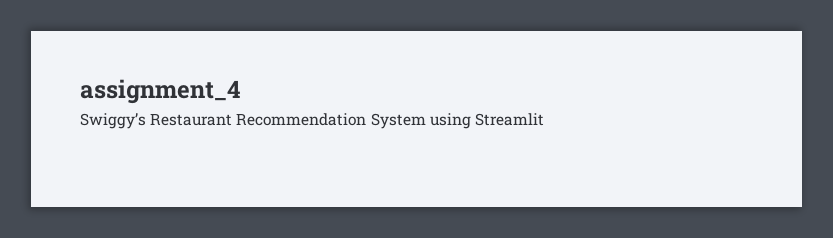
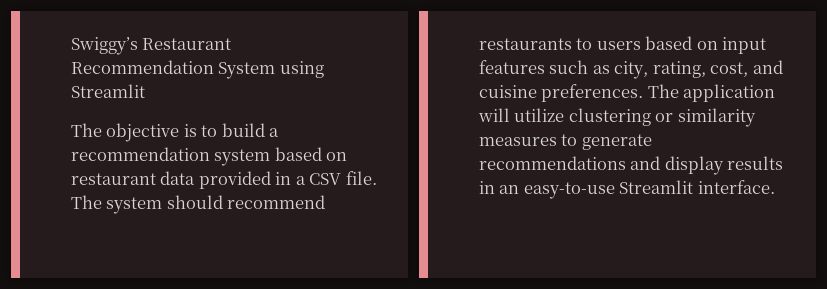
[80,79,241,104] assignment_4 // -> (71, 46) none
(544, 119) none -> [71,123,280,142] [71,147,348,166] [71,171,377,189] [71,195,326,214] [479,36,767,54] [479,60,783,79] [479,84,776,102] [478,108,756,127] [479,134,652,150] [479,156,784,175] [479,180,775,199] // The objective is to build a recommendation system based on restaurant data provided in a CSV file. The system should recommend restaurants to users based on input features such as city, rating, cost, and cuisine preferences. The application will utilize clustering or similarity measures to generate recommendations and display results in an easy-to-use Streamlit interface.

